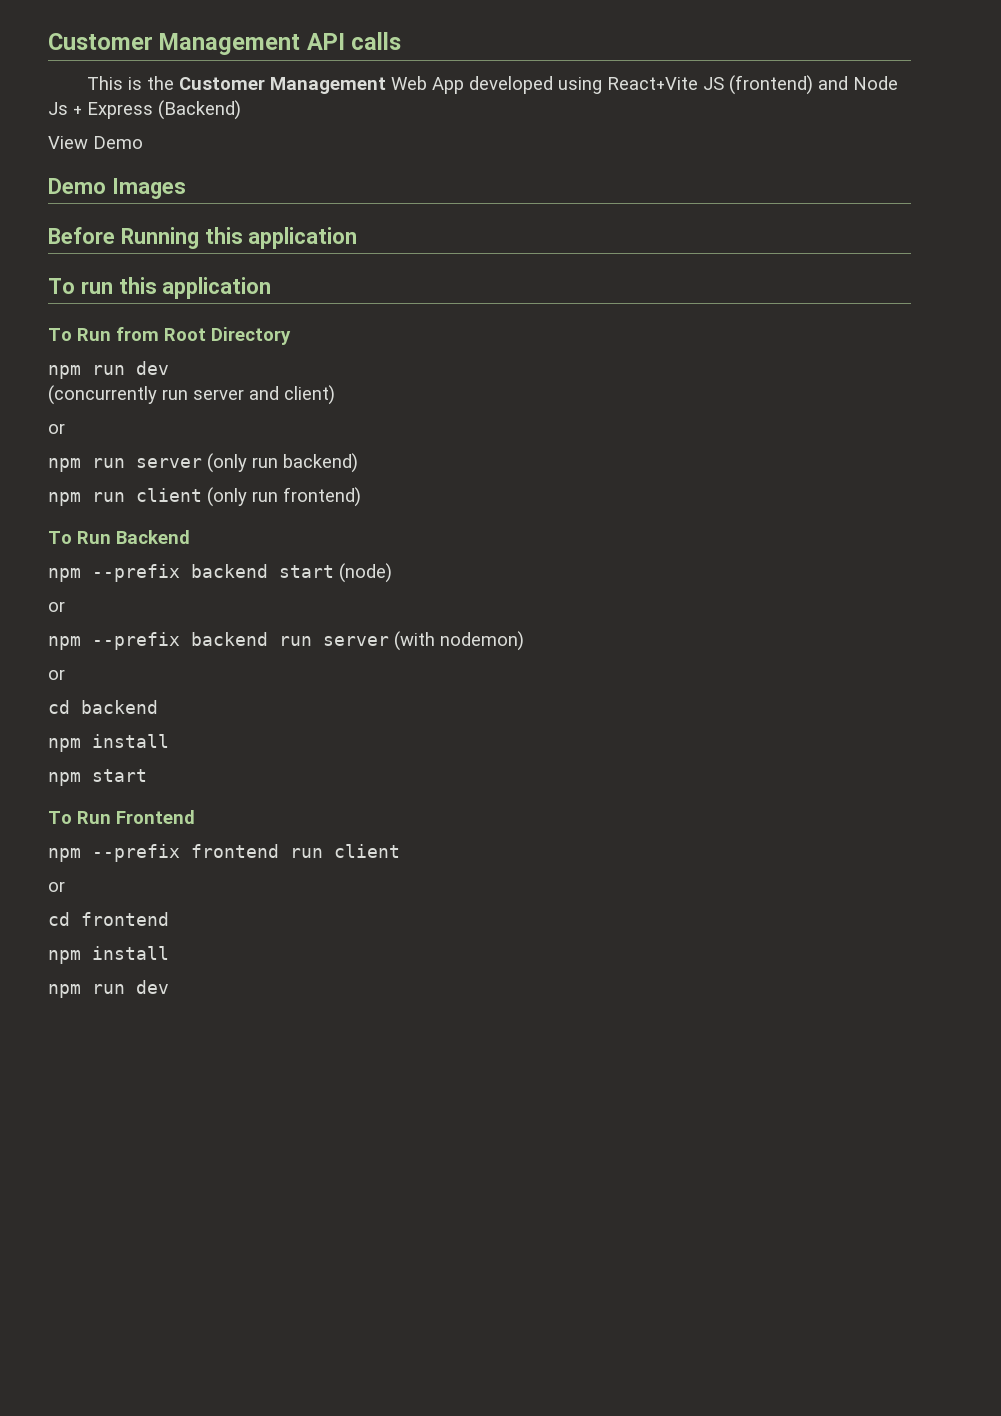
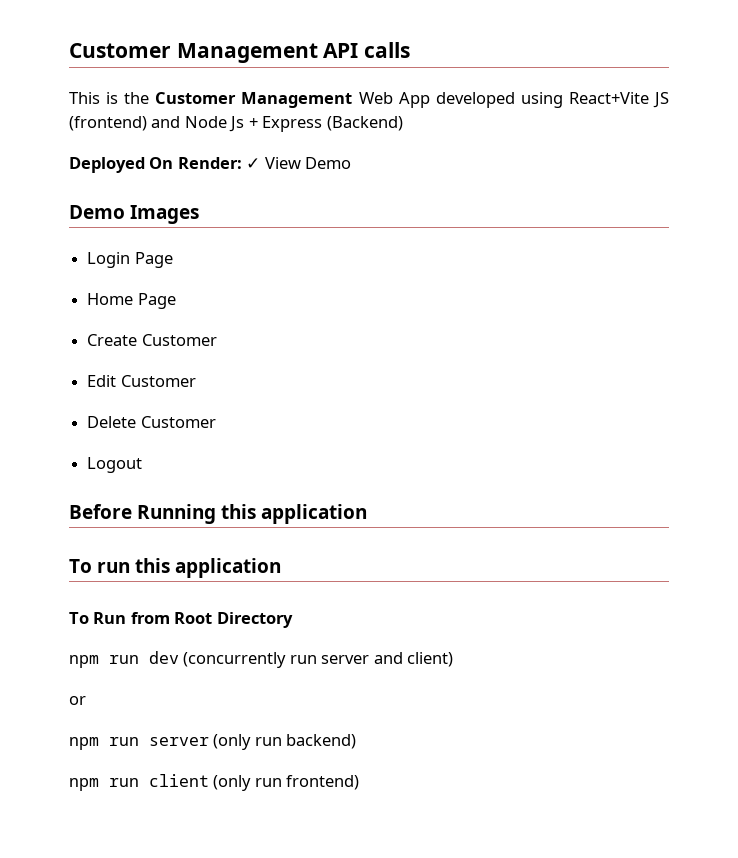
(241, 110) none -> [69,157,261,173] Deployed On Render: ✓
(186, 188) none -> [87,252,173,268] [87,293,176,309] [87,334,217,346] [87,375,196,387] [87,416,216,428] [87,457,143,473] // Login Page // Home Page // Create Customer // Edit Customer // Delete Customer // Logout
(169, 368) // -> (179, 657) none
[48,530,190,544] [48,563,392,583] [48,602,65,612] [48,631,524,651] [48,670,65,680] [48,700,158,714] [48,734,169,752] [48,769,147,786] [48,810,195,824] [48,844,400,862] [48,882,65,892] [48,912,169,926] [48,946,169,964] [48,980,169,998] // To Run Backend // npm --prefix backend start (node) // or // npm --prefix backend run server (with nodemon) // or // cd backend // npm install // npm start // To Run Frontend // npm --prefix frontend run client // or // cd frontend // npm install // npm run dev -> (360, 782) none

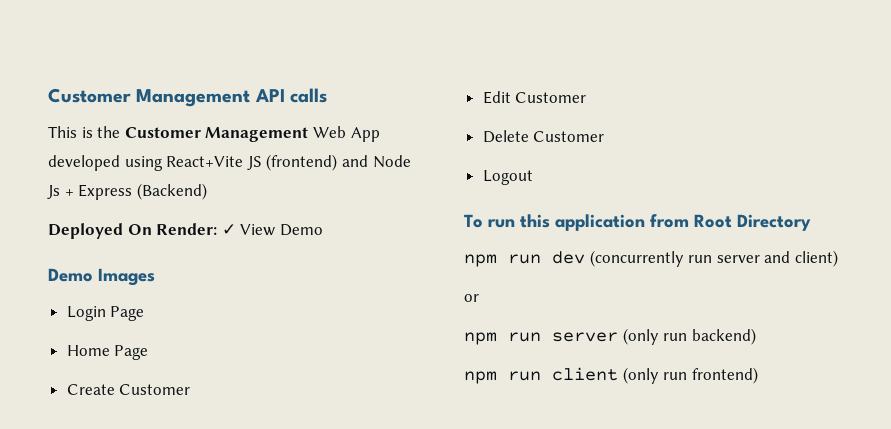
[69,504,368,524] // Before Running this application -> (533, 177) none
[69,612,127,624] // To Run -> (645, 222) none

